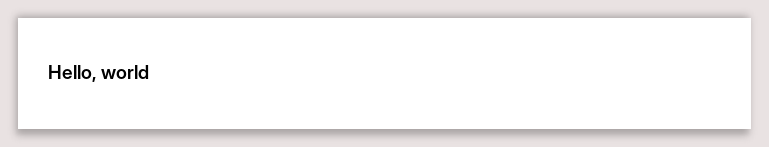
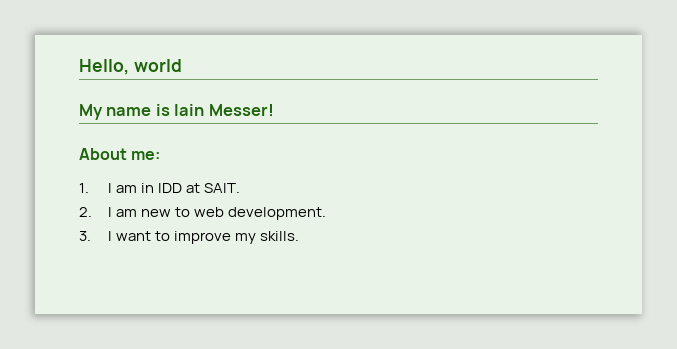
(150, 72) none -> [79,104,274,120] [79,148,161,160] [79,183,241,193] [79,207,327,220] [79,231,300,244] // My name is Iain Messer! // About me: // 1. I am in IDD at SAIT. // 2. I am new to web development. // 3. I want to improve my skills.

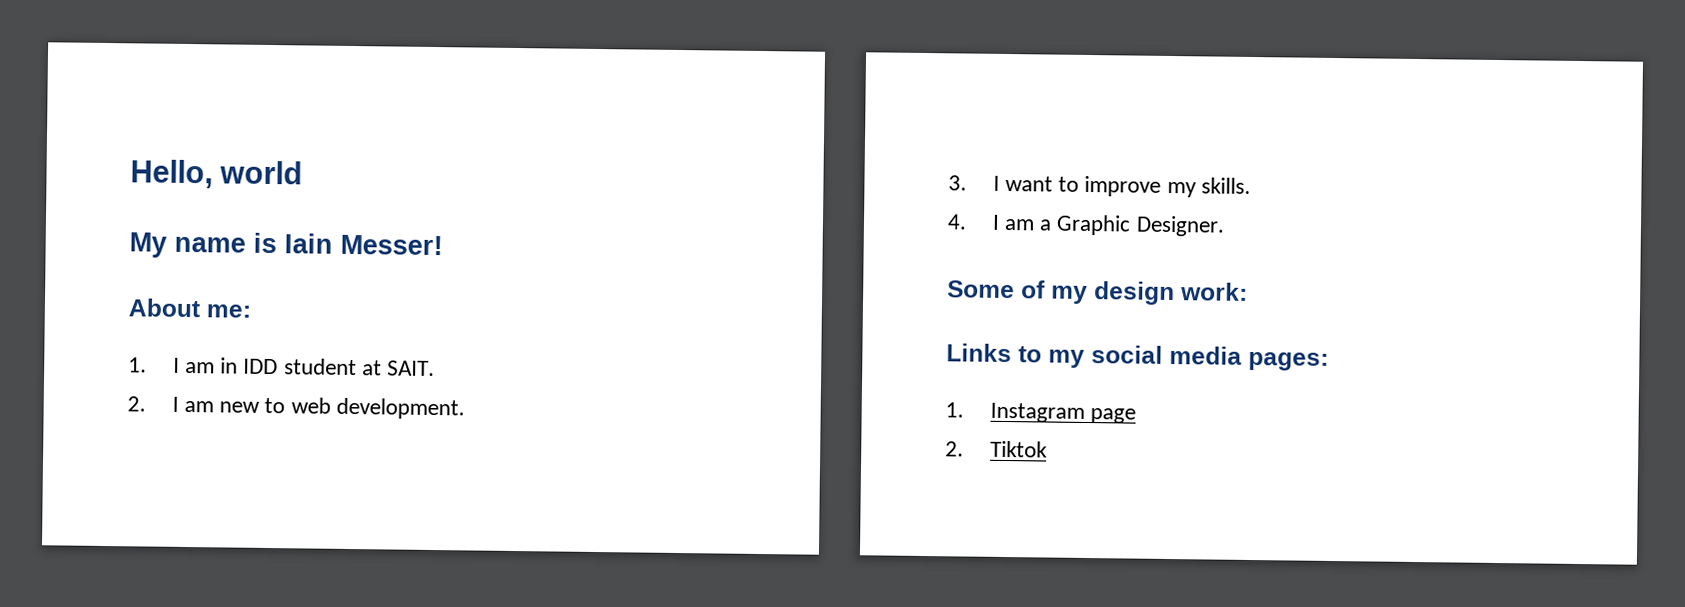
(183, 188) none -> [283,358,357,376] student
(300, 236) none -> [947,214,1225,237] [947,280,1248,306] [946,343,1329,371] [945,402,1136,424] [945,440,1048,458] // 4. I am a Graphic Designer. // Some of my design work: // Links to my social media pages: // 1. Instagram page // 2. Tiktok

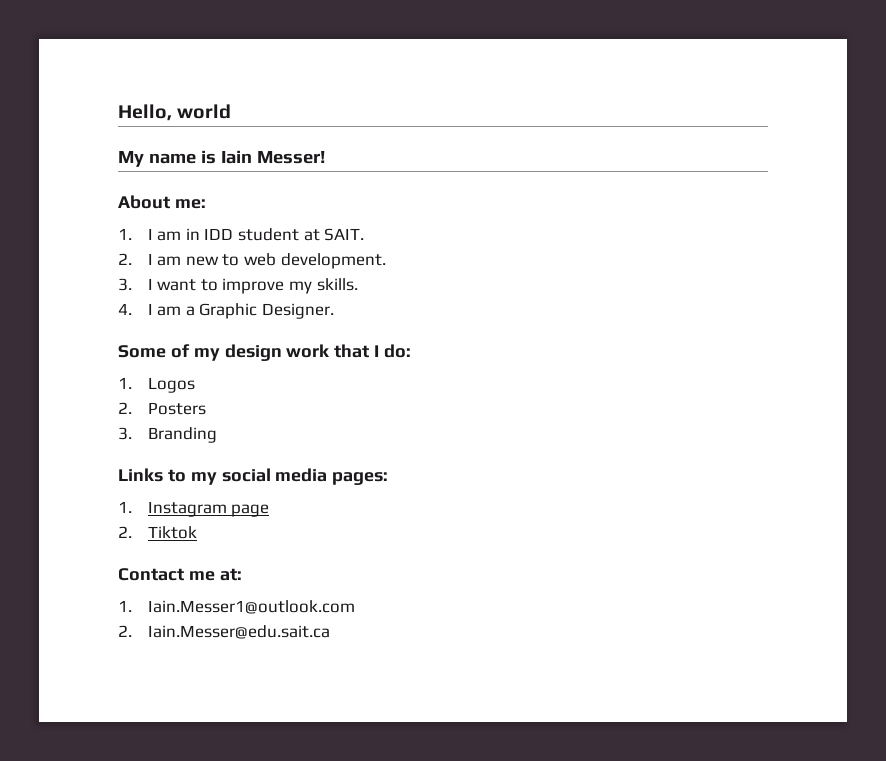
[1180,282,1248,301] work: -> [286,344,412,358] [118,377,195,393] [118,402,206,415] [118,427,217,443] work that I do: // 1. Logos // 2. Posters // 3. Branding
(1048, 449) none -> [118,568,242,581] [118,600,355,614] [118,625,330,639] // Contact me at: // 1. Iain.Messer1@outlook.com // 2. Iain.Messer@edu.sait.ca

